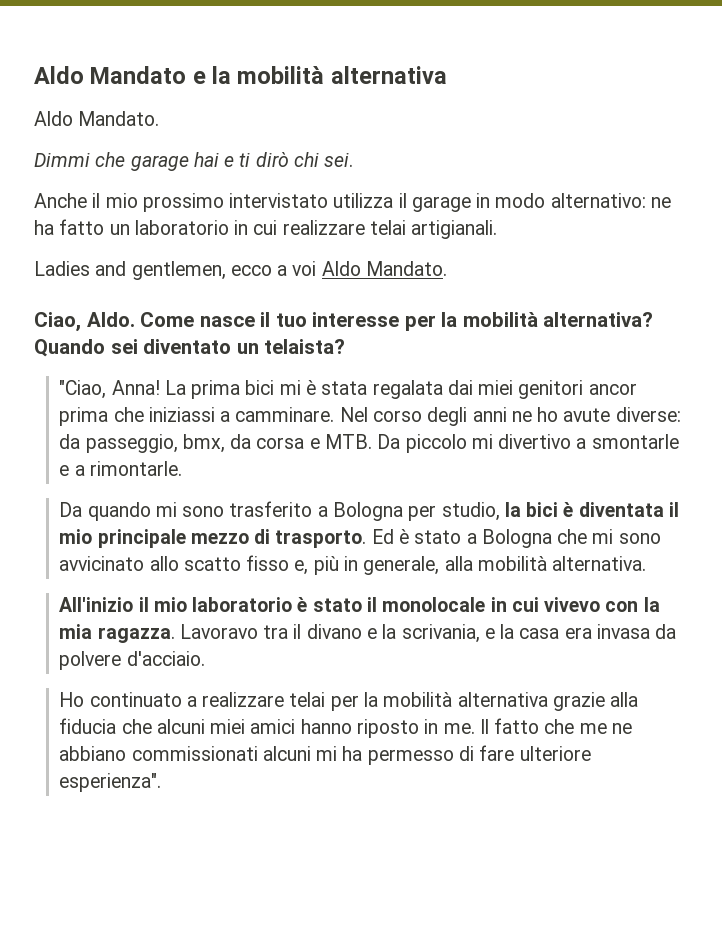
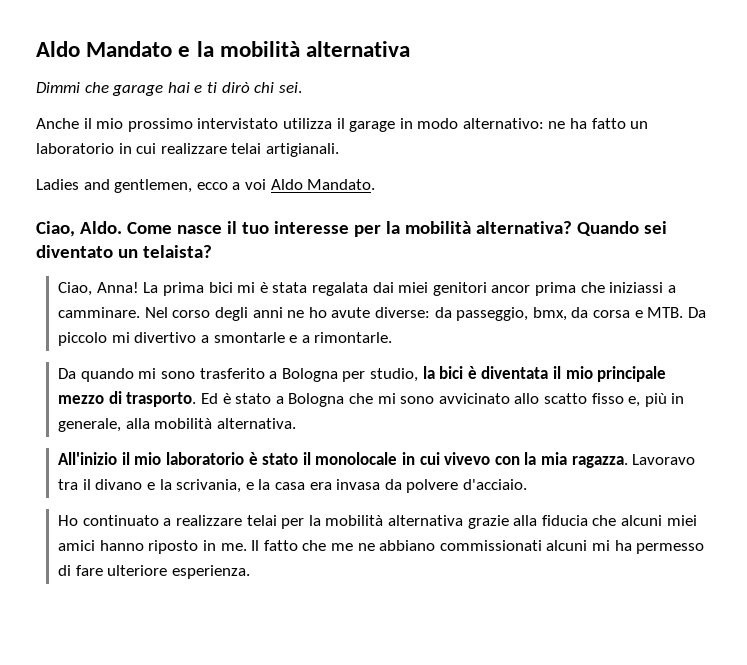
[34,111,160,126] // Aldo Mandato. -> (411, 49) none
[59,380,107,399] "Ciao, -> [58,282,93,296] Ciao,
[59,773,162,792] esperienza". -> [172,565,251,579] esperienza.

